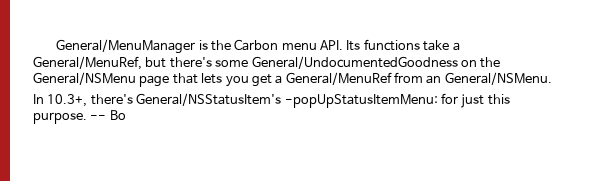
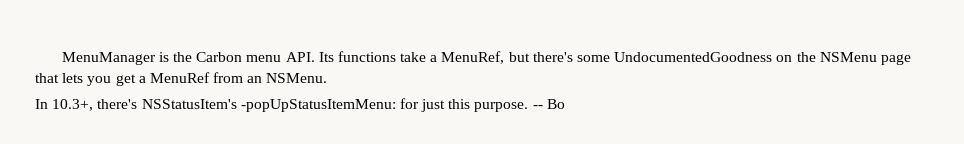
[56,39,196,54] General/MenuManager -> [61,52,156,65] MenuManager
[33,56,142,70] General/MenuRef, -> [441,51,505,64] MenuRef,
[251,56,458,69] General/UndocumentedGoodness -> [614,52,773,62] UndocumentedGoodness
[33,72,136,85] General/NSMenu -> [819,52,877,62] NSMenu
[285,72,392,85] General/MenuRef -> [149,72,210,83] MenuRef
[444,72,552,85] General/NSMenu. -> [266,73,328,83] NSMenu.
[136,93,282,106] General/NSStatusItem's -> [141,99,237,109] NSStatusItem's

